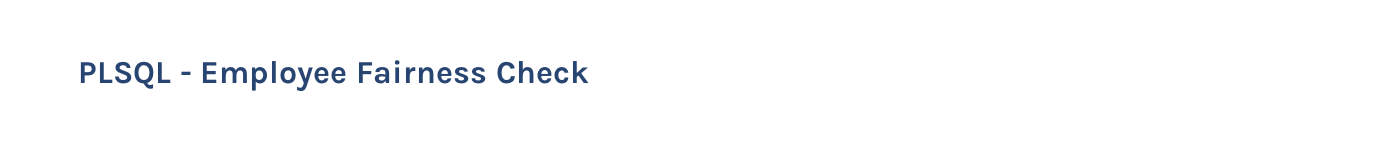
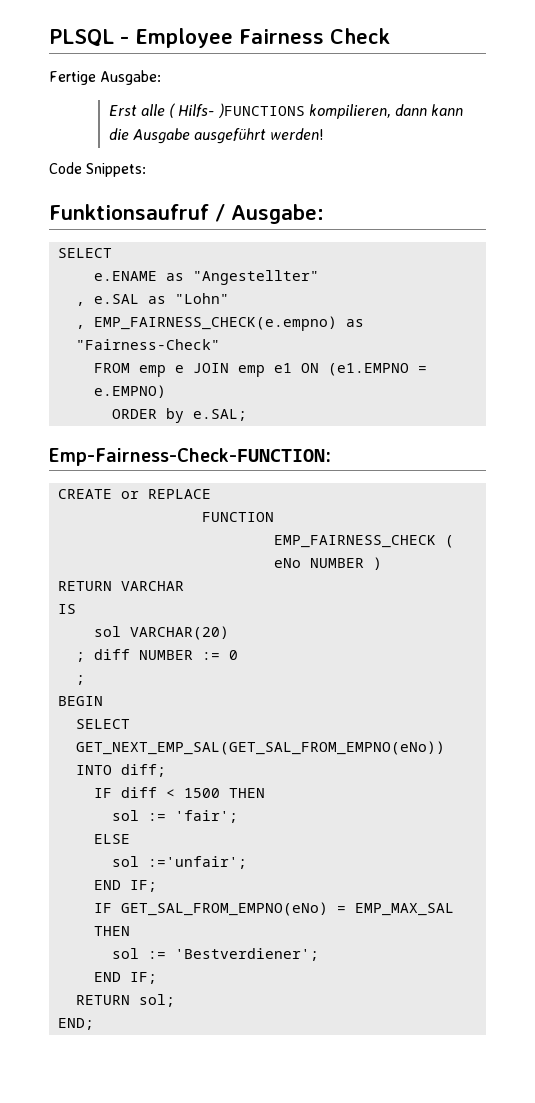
(589, 72) none -> [49,70,162,85] [108,103,464,119] [108,128,324,144] [49,162,147,177] [49,204,324,224] [58,248,113,258] [94,270,320,285] [76,293,230,306] [76,316,365,331] [76,339,221,350] [94,363,428,377] [94,385,167,398] [112,408,248,423] [49,448,331,466] [58,489,212,499] [202,512,275,522] [274,535,455,548] [274,557,383,570] [58,581,185,591] [58,604,77,614] [94,626,230,640] [76,649,239,662] [76,675,86,685] [58,696,104,706] [76,719,131,729] [76,741,446,755] [76,764,167,777] [94,787,266,798] [112,810,239,823] [94,834,131,844] [112,856,248,869] [94,880,158,892] [94,902,455,916] [94,926,131,936] [112,948,320,961] [94,972,158,984] [76,994,176,1007] [58,1018,95,1030] // Fertige Ausgabe: // Erst alle ( Hilfs- )FUNCTIONS kompilieren, dann kann die Ausgabe ausgeführt werden! // Code Snippets: // Funktionsaufruf / Ausgabe: // SELECT // e.ENAME as "Angestellter" // , e.SAL as "Lohn" // , EMP_FAIRNESS_CHECK(e.empno) as "Fairness-Check" // FROM emp e JOIN emp e1 ON (e1.EMPNO = e.EMPNO) // ORDER by e.SAL; // Emp-Fairness-Check-FUNCTION: // CREATE or REPLACE // FUNCTION // EMP_FAIRNESS_CHECK ( eNo NUMBER ) // RETURN VARCHAR // IS // sol VARCHAR(20) // ; diff NUMBER := 0 // ; // BEGIN // SELECT GET_NEXT_EMP_SAL(GET_SAL_FROM_EMPNO(eNo)) INTO diff; // IF diff < 1500 THEN // sol := 'fair'; // ELSE // sol :='unfair'; // END IF; // IF GET_SAL_FROM_EMPNO(eNo) = EMP_MAX_SAL THEN // sol := 'Bestverdiener'; // END IF; // RETURN sol; // END;

